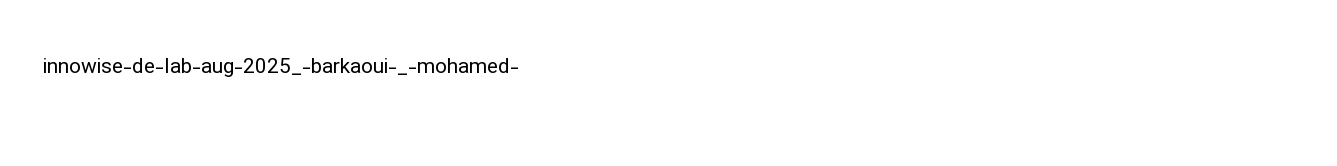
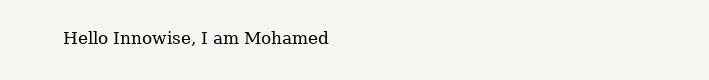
[43,58,519,77] innowise-de-lab-aug-2025_-barkaoui-_-mohamed- -> [63,31,329,46] Hello Innowise, I am Mohamed

